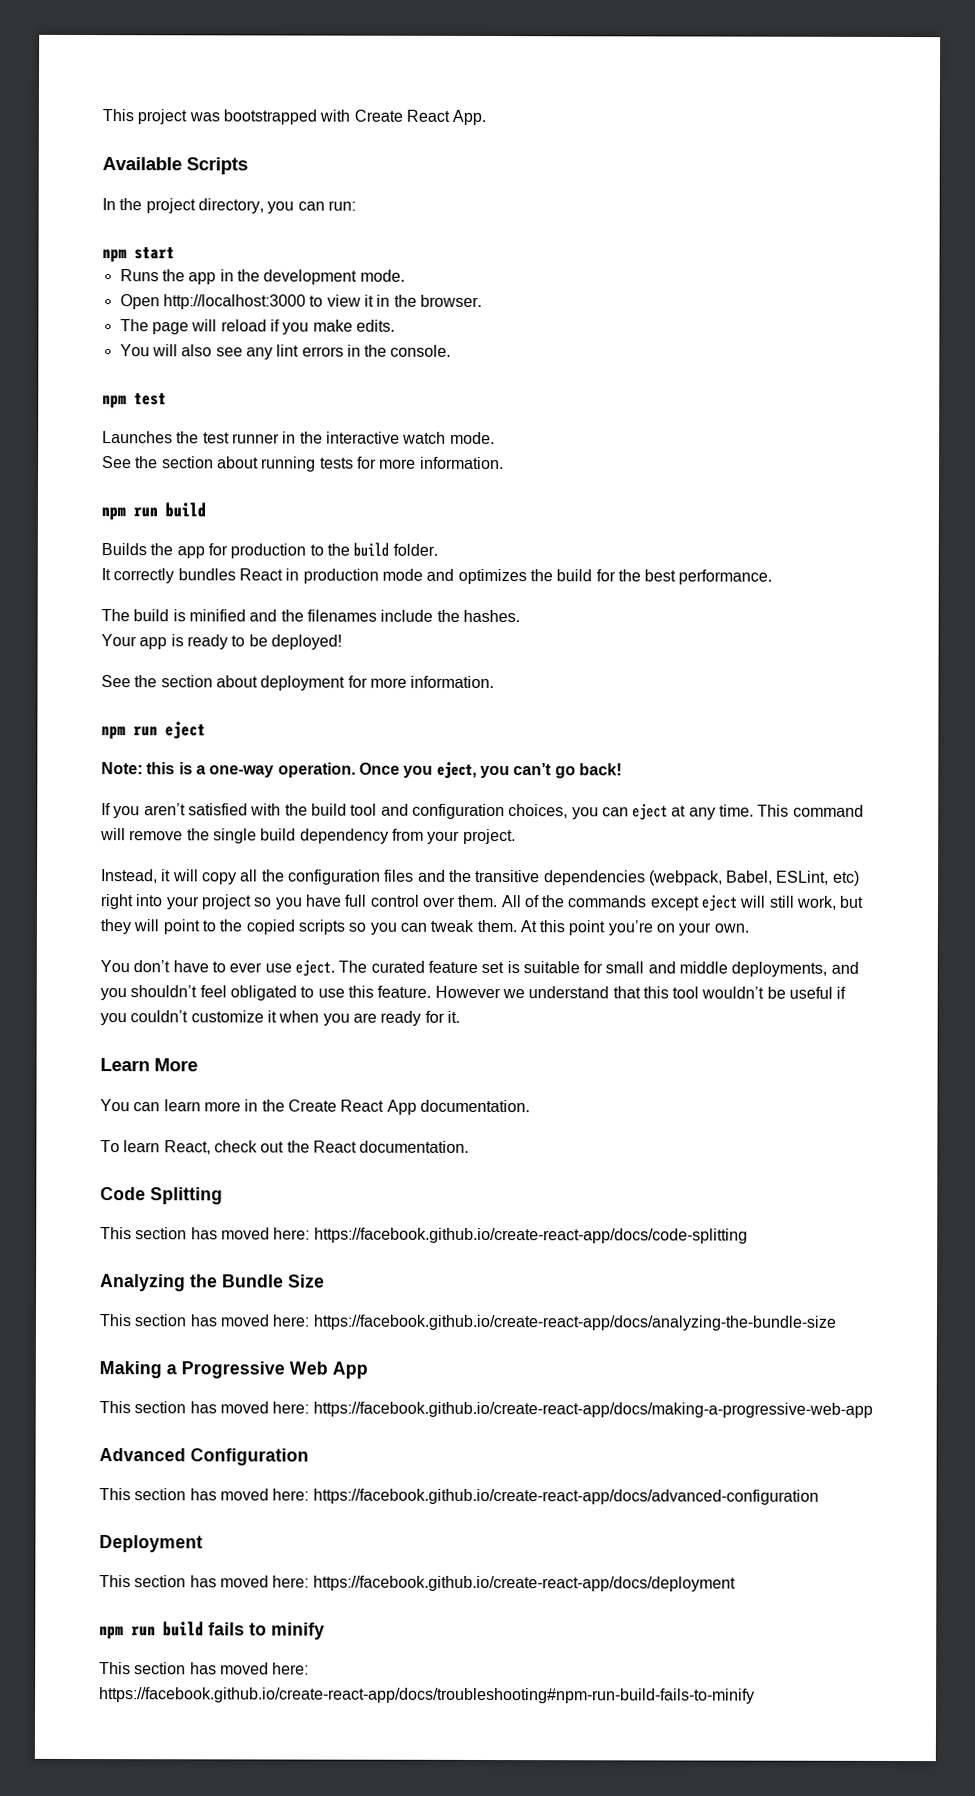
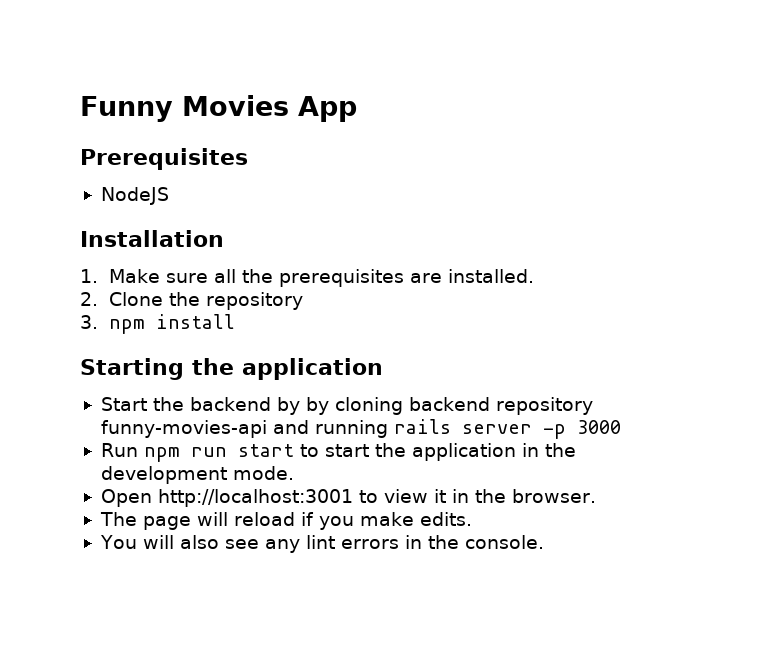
[102,109,487,125] [102,157,248,175] [102,198,356,214] [102,247,175,263] [119,269,217,285] This project was bootstrapped with Create React App. // Available Scripts // In the project directory, you can run: // npm start // Runs the app -> [80,95,357,122] [80,148,248,170] [100,187,169,205] [80,230,224,247] [80,269,535,287] [80,292,304,310] [80,314,236,334] [80,358,383,380] [100,397,593,415] [100,419,621,439] [100,443,516,462] Funny Movies App // Prerequisites // NodeJS // Installation // 1. Make sure all the prerequisites are installed. // 2. Clone the repository // 3. npm install // Starting the application // Start the backend by by cloning backend repository funny-movies-api and running rails server -p 3000 // Run npm run start to start the application
[162,294,306,310] http://localhost:3000 -> [157,489,353,507] http://localhost:3001
[102,393,167,409] [102,431,495,445] [102,456,504,472] [101,502,206,521] [101,542,438,559] [101,568,773,585] [101,609,520,623] [101,634,342,650] [101,675,495,691] [101,721,206,740] [101,761,622,779] [101,803,864,821] [100,828,516,845] [101,869,860,886] [100,894,865,912] [100,919,749,936] [100,959,859,977] [100,985,847,1001] [100,1010,460,1026] [100,1058,198,1072] [100,1099,530,1115] [100,1140,470,1155] [100,1187,223,1205] [100,1227,748,1244] [100,1274,325,1292] [99,1314,836,1331] [99,1361,368,1379] [99,1401,873,1418] [99,1448,309,1466] [99,1488,819,1505] [99,1535,203,1553] [99,1575,736,1592] [99,1621,325,1640] [99,1662,310,1675] [99,1687,755,1704] // npm test // Launches the test runner in the interactive watch mode. // See the section about running tests for more information. // npm run build // Builds the app for production to the build folder. // It correctly bundles React in production mode and optimizes the build for the best performance. // The build is minified and the filenames include the hashes. // Your app is ready to be deployed! // See the section about deployment for more information. // npm run eject // Note: this is a one-way operation. Once you eject, you can’t go back! // If you aren’t satisfied with the build tool and configuration choices, you can eject at any time. This command will remove the single build dependency from your project. // Instead, it will copy all the configuration files and the transitive dependencies (webpack, Babel, ESLint, etc) right into your project so you have full control over them. All of the commands except eject will still work, but they will point to the copied scripts so you can tweak them. At this point you’re on your own. // You don’t have to ever use eject. The curated feature set is suitable for small and middle deployments, and you shouldn’t feel obligated to use this feature. However we understand that this tool wouldn’t be useful if you couldn’t customize it when you are ready for it. // Learn More // You can learn more in the Create React App documentation. // To learn React, check out the React documentation. // Code Splitting // This section has moved here: https://facebook.github.io/create-react-app/docs/code-splitting // Analyzing the Bundle Size // This section has moved here: https://facebook.github.io/create-react-app/docs/analyzing-the-bundle-size // Making a Progressive Web App // This section has moved here: https://facebook.github.io/create-react-app/docs/making-a-progressive-web-app // Advanced Configuration // This section has moved here: https://facebook.github.io/create-react-app/docs/advanced-configuration // Deployment // This section has moved here: https://facebook.github.io/create-react-app/docs/deployment // npm run build fails to minify // This section has moved here: https://facebook.github.io/create-react-app/docs/troubleshooting#npm-run-build-fails-to-minify -> (544, 542) none

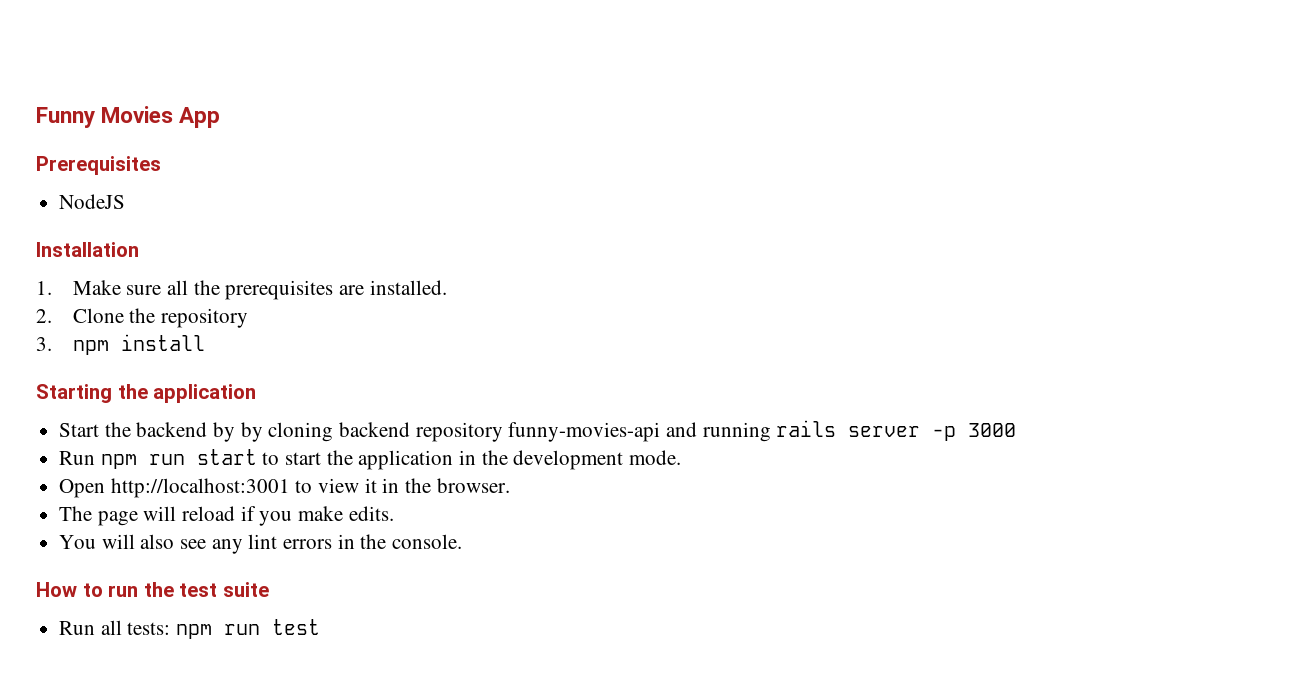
(544, 542) none -> [36,582,269,597] [59,619,321,639] // How to run the test suite // Run all tests: npm run test

